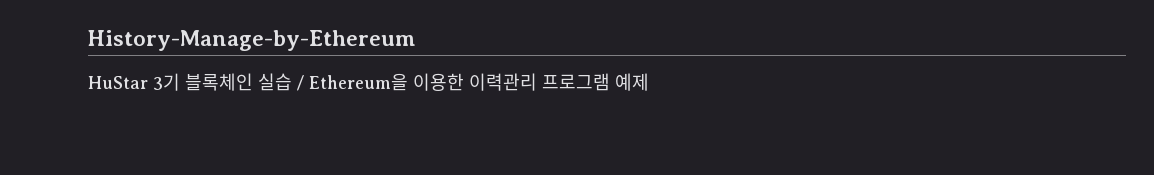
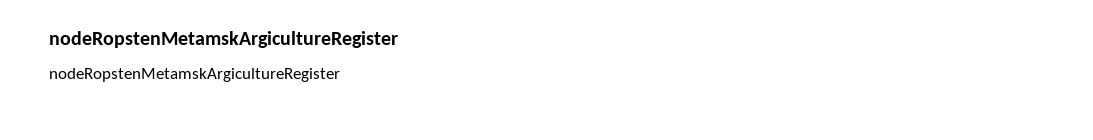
[88,30,416,51] [88,73,649,91] History-Manage-by-Ethereum // HuStar 3기 블록체인 실습 / Ethereum을 이용한 이력관리 프로그램 예제 -> [49,31,398,48] [49,68,340,82] nodeRopstenMetamskArgicultureRegister // nodeRopstenMetamskArgicultureRegister

